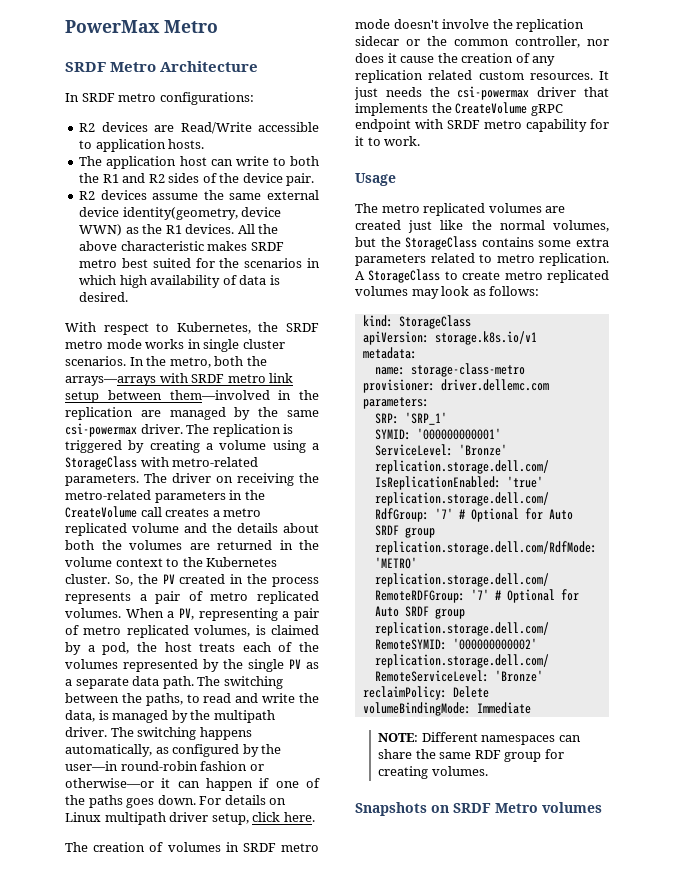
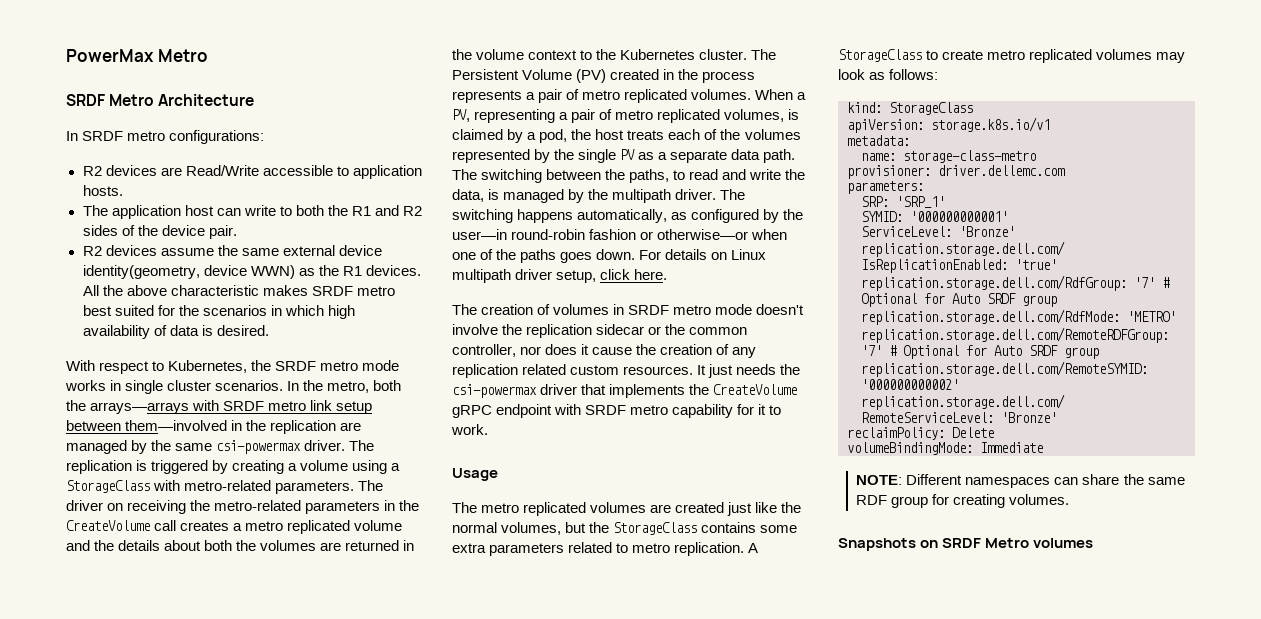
[114,574,175,586] So, the PV -> [751,49,777,60] [452,69,607,83] The Persistent Volume (PV)
[161,778,270,791] it can happen if -> [751,229,788,240] when

